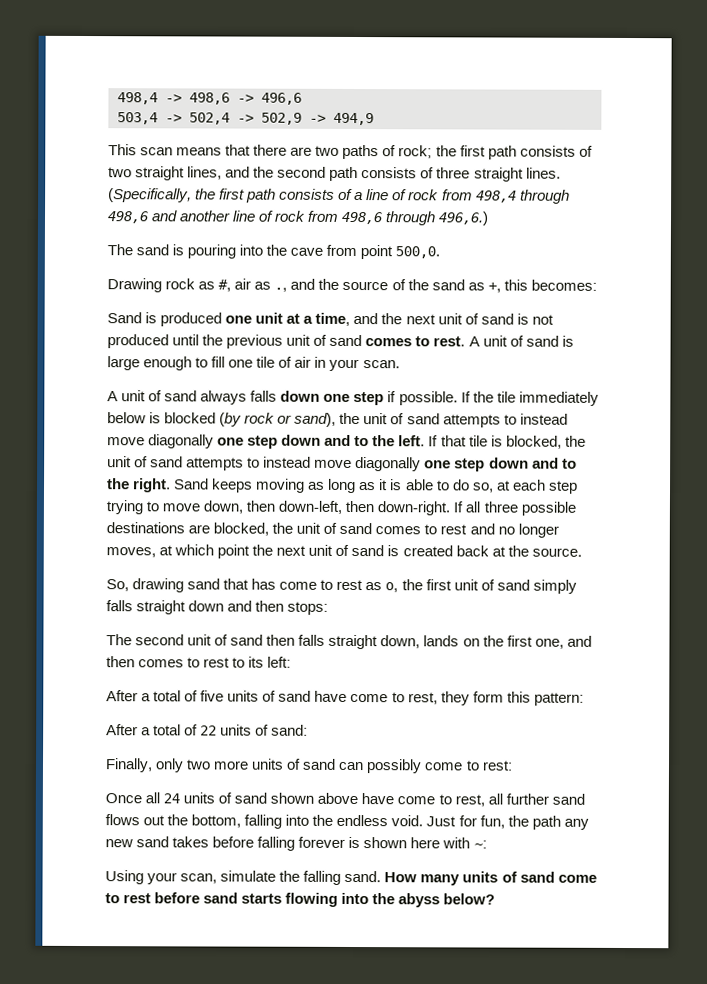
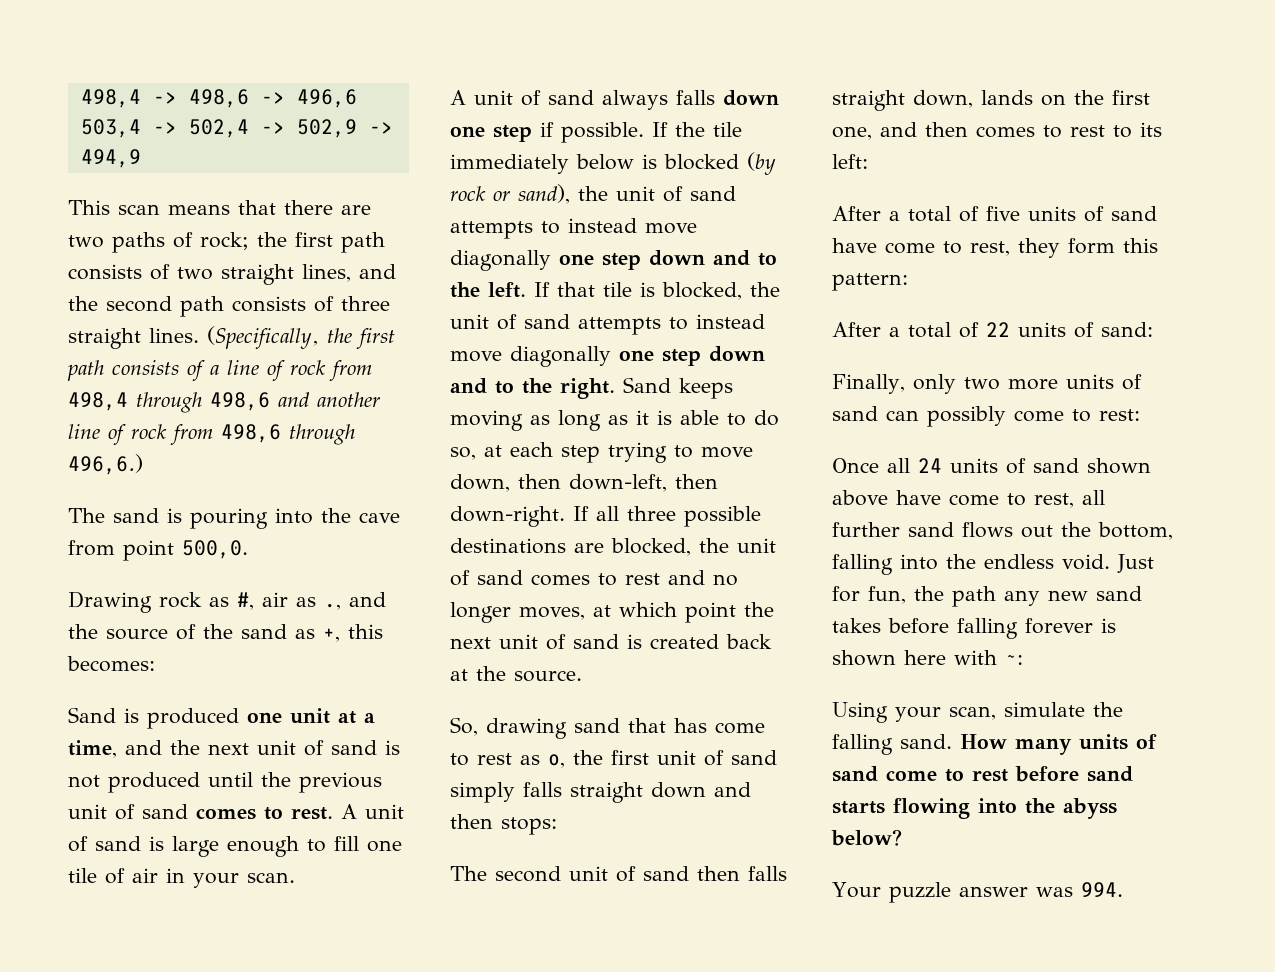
(496, 899) none -> [832,882,1123,903] // Your puzzle answer was 994.

